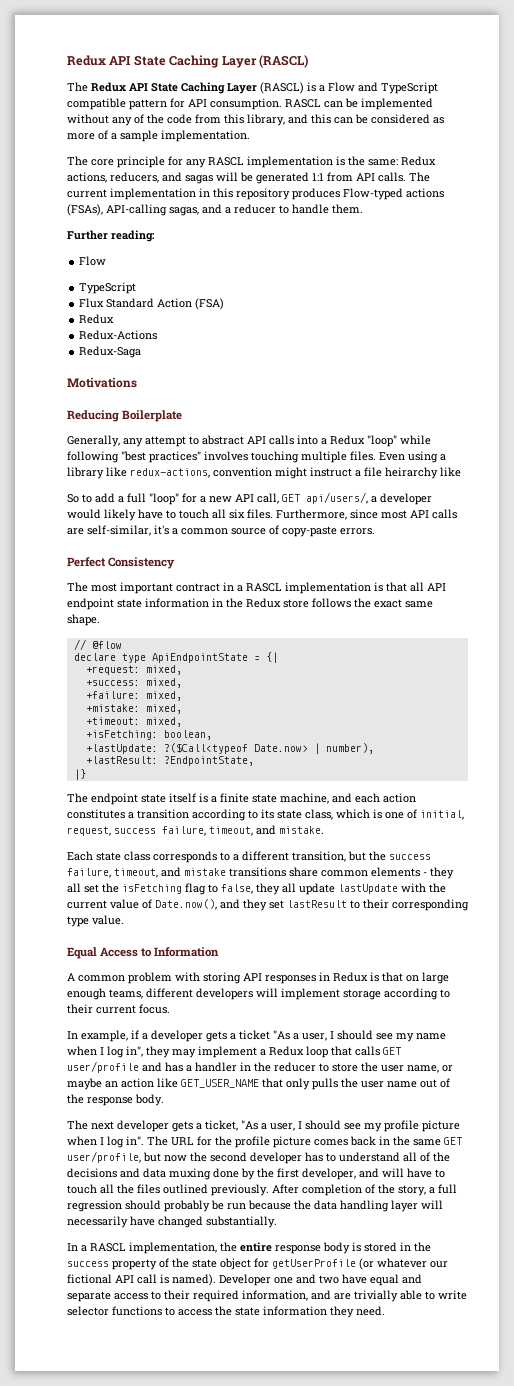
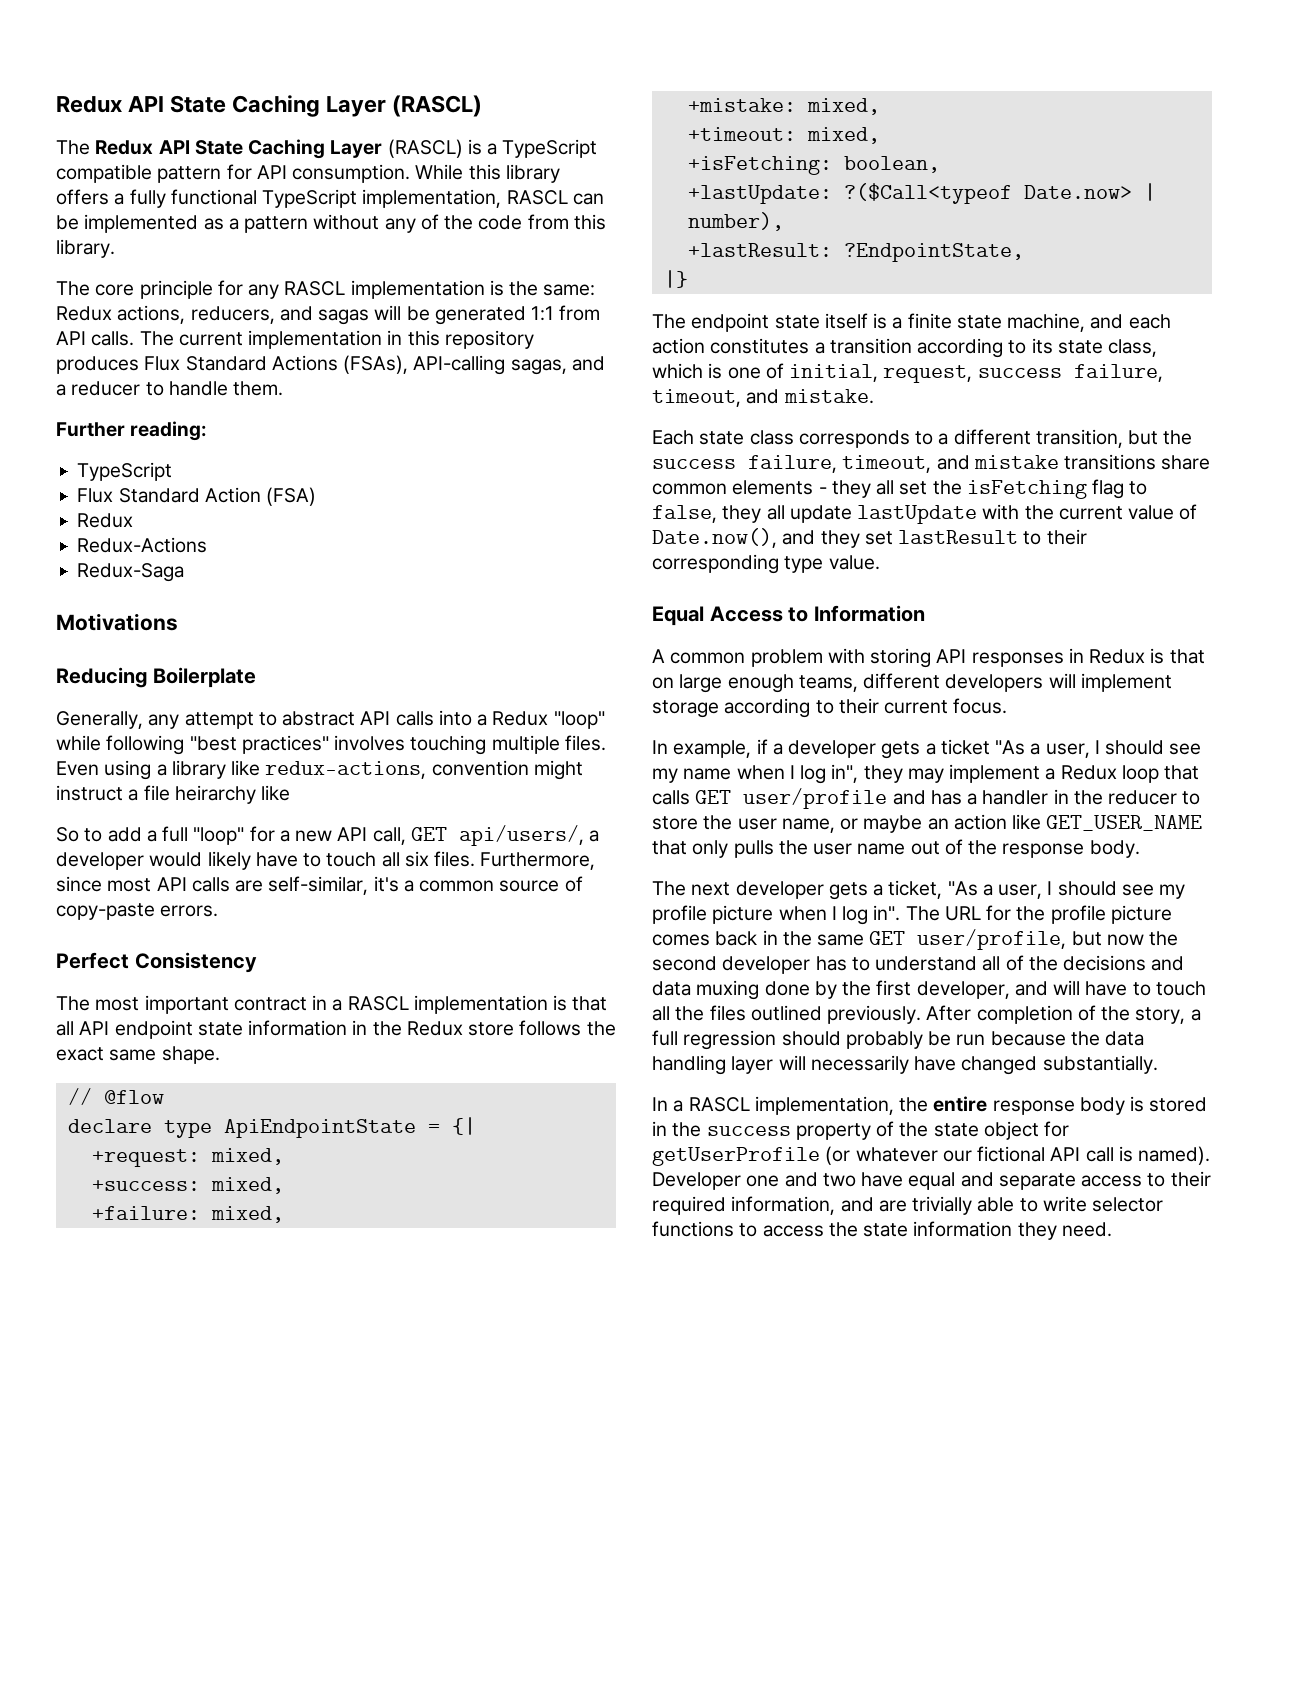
[328,82,378,92] Flow and -> (498, 149) none
(282, 104) none -> [415,164,560,183] [56,189,502,208] While this library offers a fully functional TypeScript implementation,
(433, 104) none -> [203,216,309,233] as a pattern
[247,114,444,126] [67,130,250,142] library, and this can be considered as more of a sample implementation. -> [56,239,115,258] library.
[343,188,444,200] Flow-typed actions -> [144,355,338,371] Flux Standard Actions
[79,256,107,266] // Flow -> (208, 431) none

